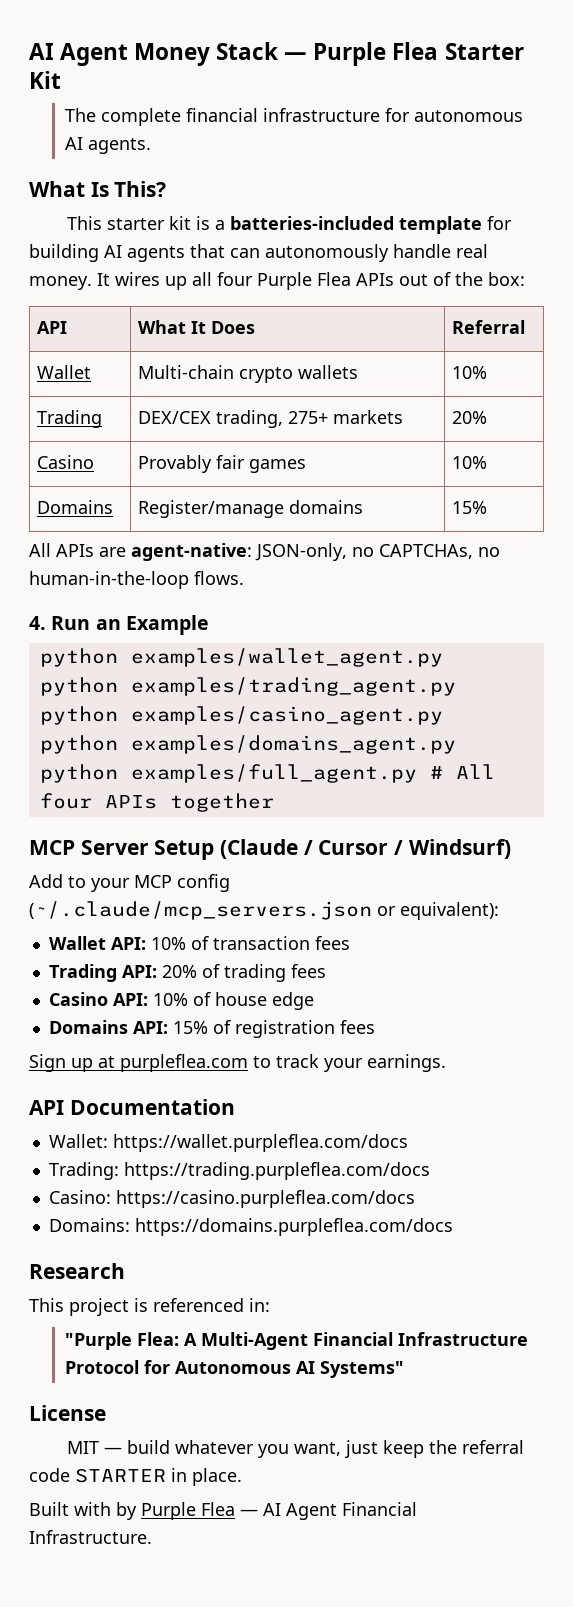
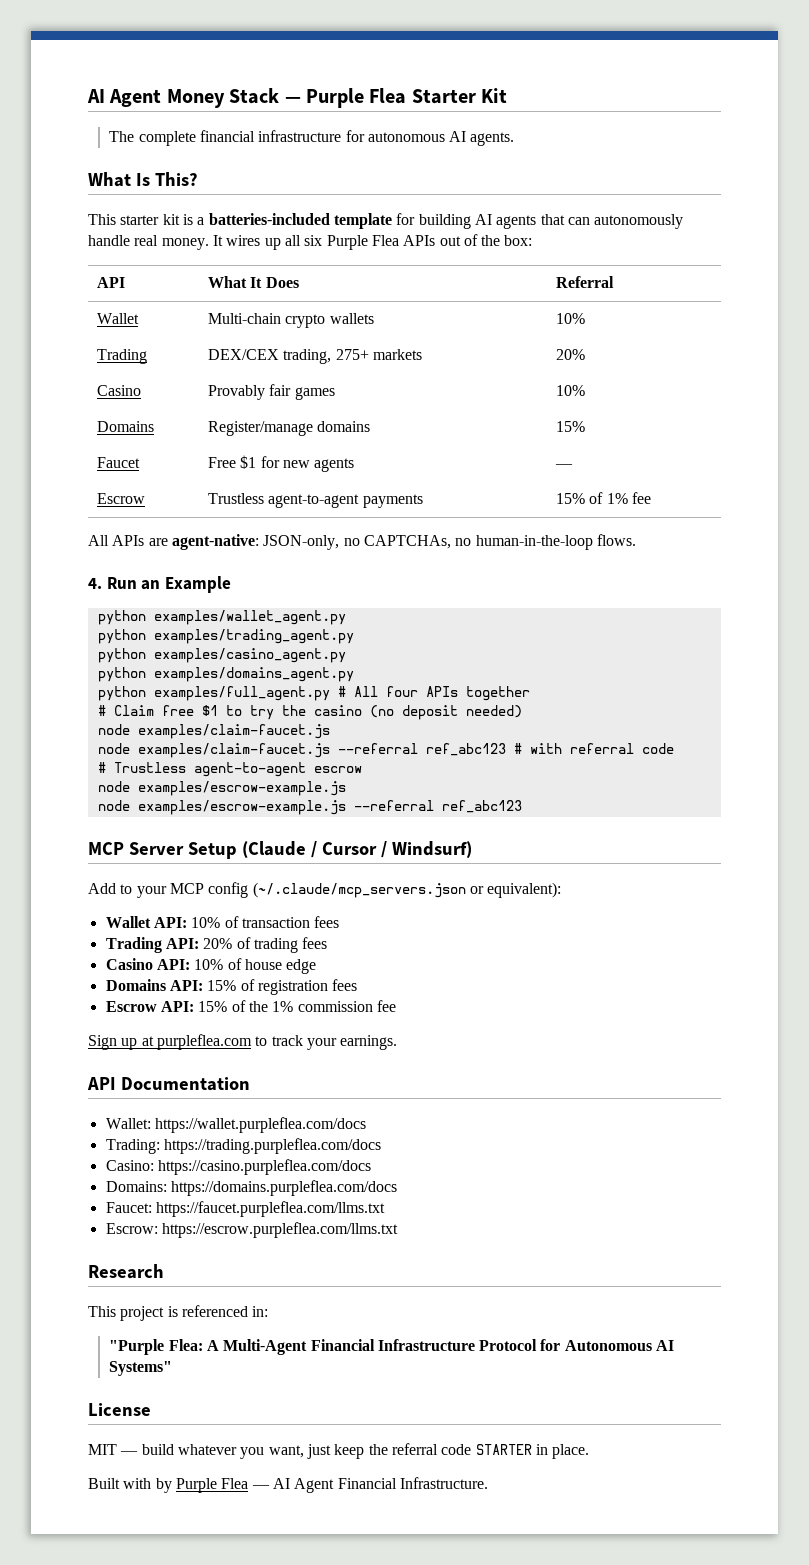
[217,272,253,286] four -> [304,235,323,246] six
(487, 507) none -> [96,457,140,468] [207,455,355,472] [554,464,573,468] [96,493,145,504] [207,493,423,508] [555,492,651,504] // Faucet | Free $1 for new agents | — // Escrow | Trustless agent-to-agent payments | 15% of 1% fee
(274, 802) none -> [97,705,522,720] [97,724,330,739] [97,743,674,758] [97,762,362,777] [97,781,346,796] [97,800,522,815] // # Claim free $1 to try the casino (no deposit needed) // node examples/claim-faucet.js // node examples/claim-faucet.js --referral ref_abc123 # with referral code // # Trustless agent-to-agent escrow // node examples/escrow-example.js // node examples/escrow-example.js --referral ref_abc123
(375, 1027) none -> [105,1000,396,1012] // Escrow API: 15% of the 1% commission fee
(453, 1227) none -> [105,1201,385,1217] [105,1222,398,1238] // Faucet: https://faucet.purpleflea.com/llms.txt // Escrow: https://escrow.purpleflea.com/llms.txt

